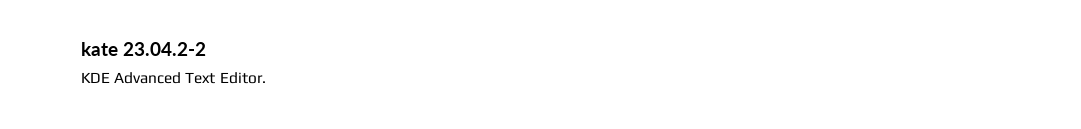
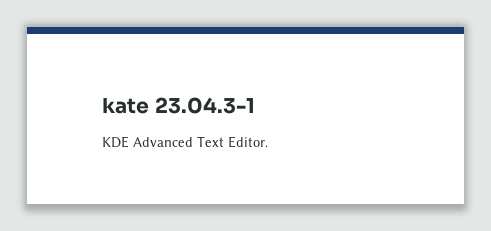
[123,42,207,56] 23.04.2-2 -> [154,97,255,114] 23.04.3-1

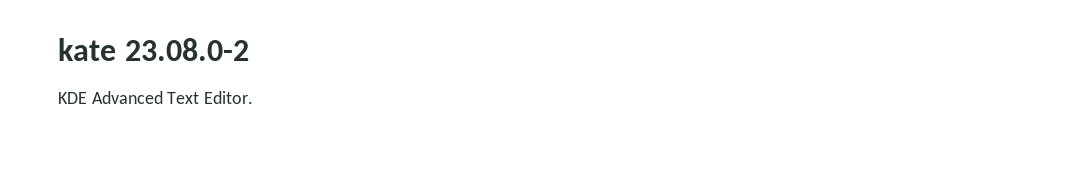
[154,97,255,114] 23.04.3-1 -> [124,38,249,61] 23.08.0-2

